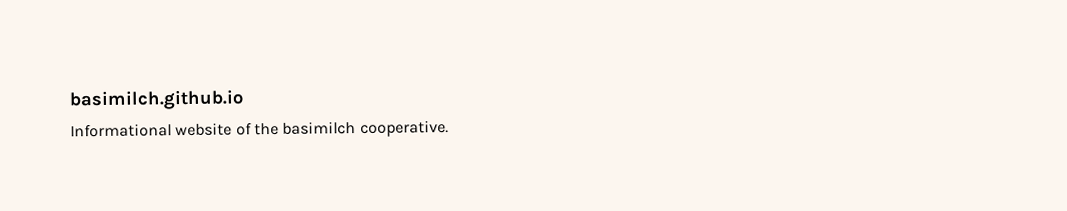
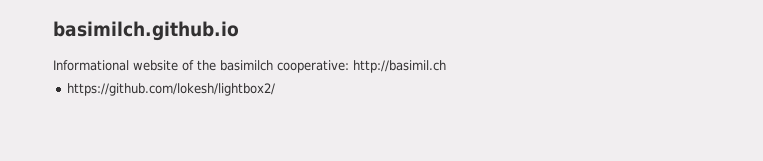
[359,119,449,138] cooperative. -> [277,60,446,73] [67,83,276,96] cooperative: http://basimil.ch // https://github.com/lokesh/lightbox2/

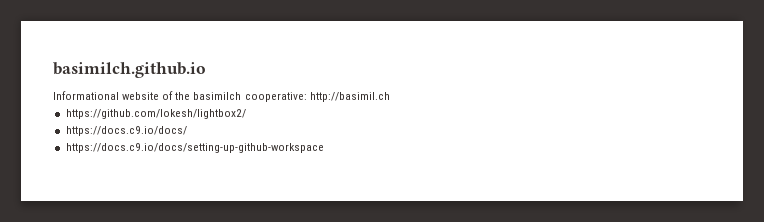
(276, 89) none -> [65,126,187,136] [65,143,324,153] // https://docs.c9.io/docs/ // https://docs.c9.io/docs/setting-up-github-workspace

